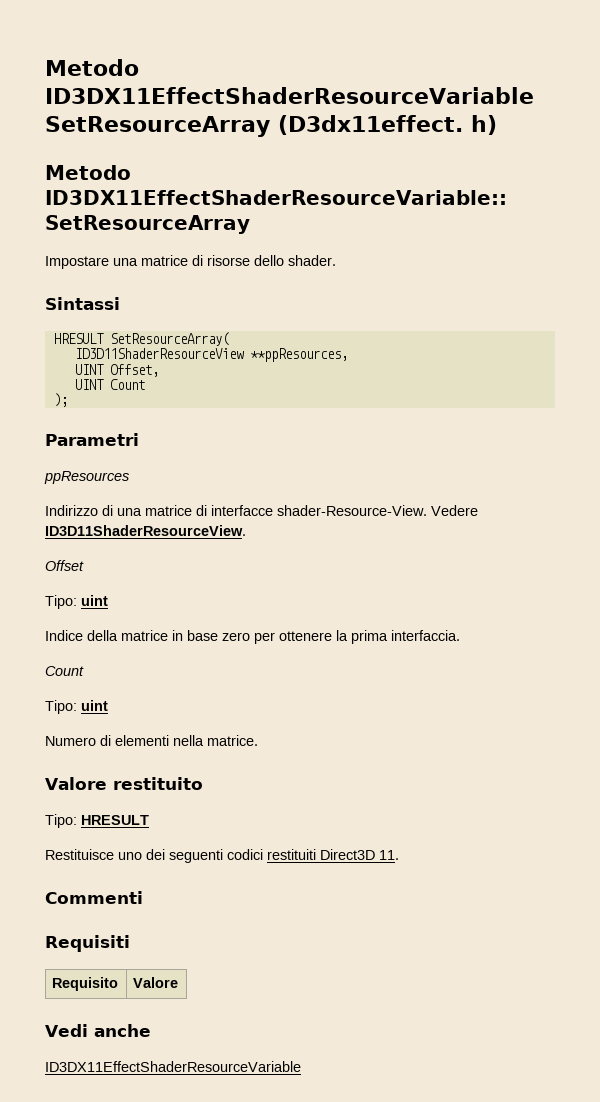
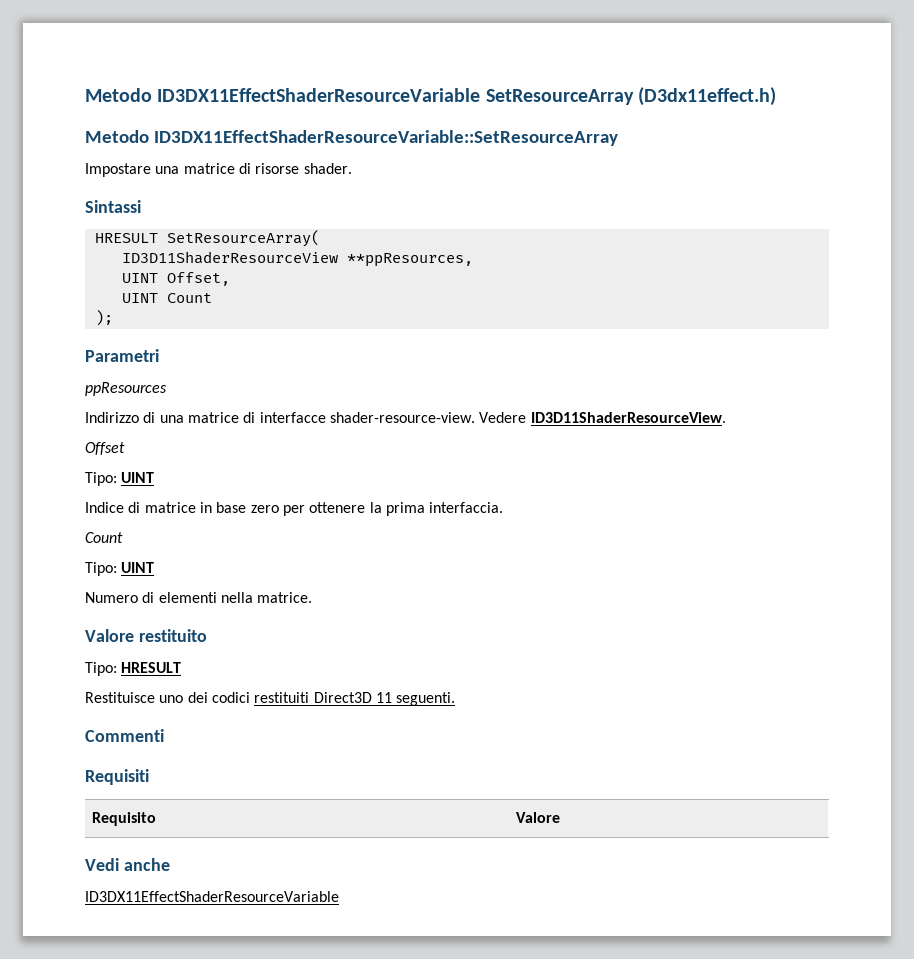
[277,115,497,135] [45,165,131,180] [45,190,507,205] [45,215,250,234] (D3dx11effect. h) // Metodo ID3DX11EffectShaderResourceVariable:: SetResourceArray -> [637,87,776,106] [85,130,618,146] (D3dx11effect.h) // Metodo ID3DX11EffectShaderResourceVariable::SetResourceArray
[254,255,284,266] dello -> (300, 168) none
[277,505,427,516] shader-Resource-View. -> [329,412,475,423] shader-resource-view.
[81,595,108,606] uint -> [121,472,155,483] UINT
[87,630,118,641] della -> [128,502,141,513] di
[81,700,108,711] uint -> [121,562,155,573] UINT
[169,849,223,863] seguenti -> (208, 697) none
[379,850,399,860] 11. -> [375,692,456,706] 11 seguenti.

